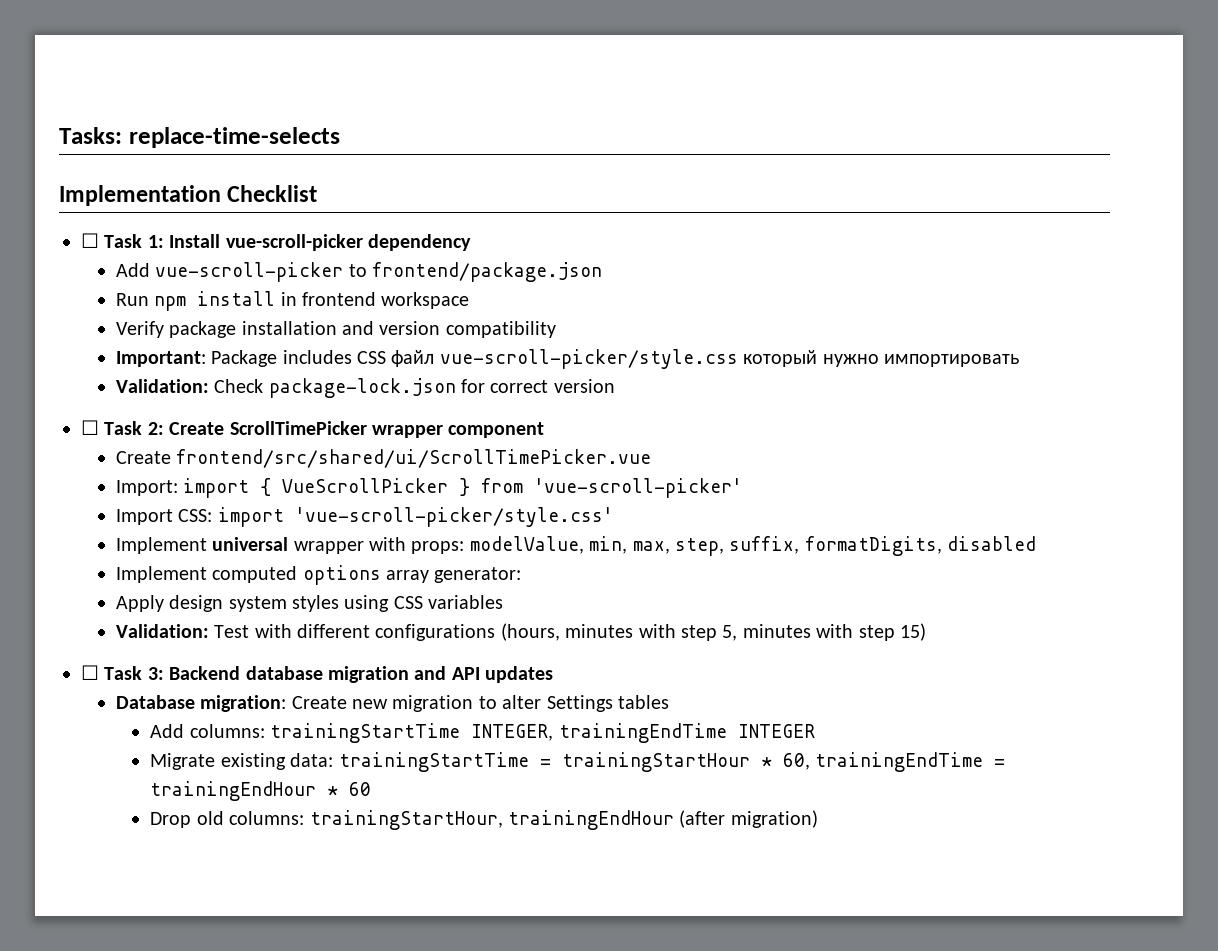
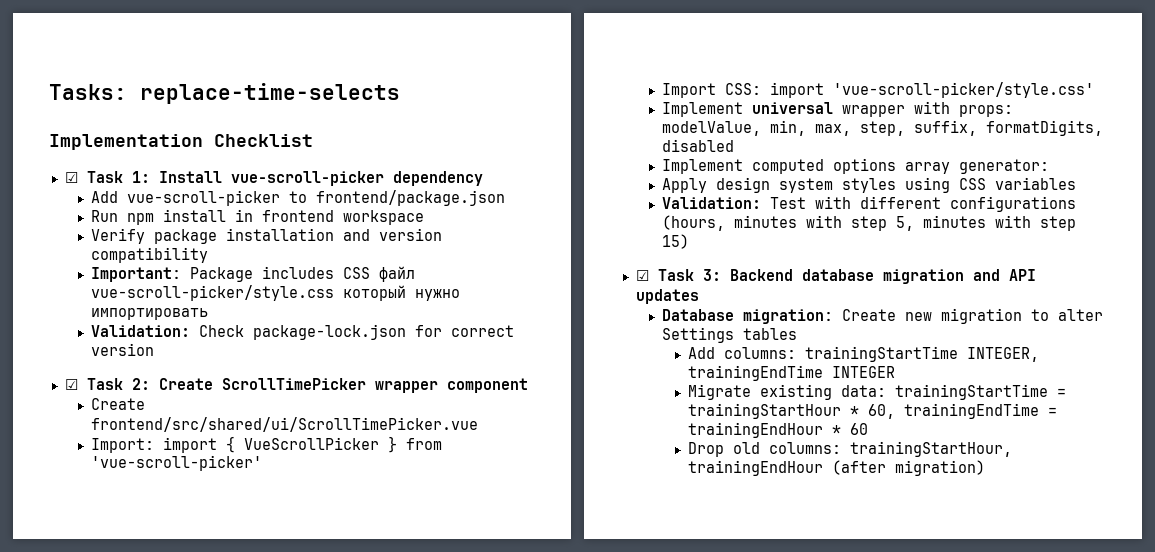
[81,233,99,248] ☐ -> [64,172,78,183] ☑
[81,420,99,435] ☐ -> [64,379,78,390] ☑
[81,665,99,680] ☐ -> [635,270,649,281] ☑

